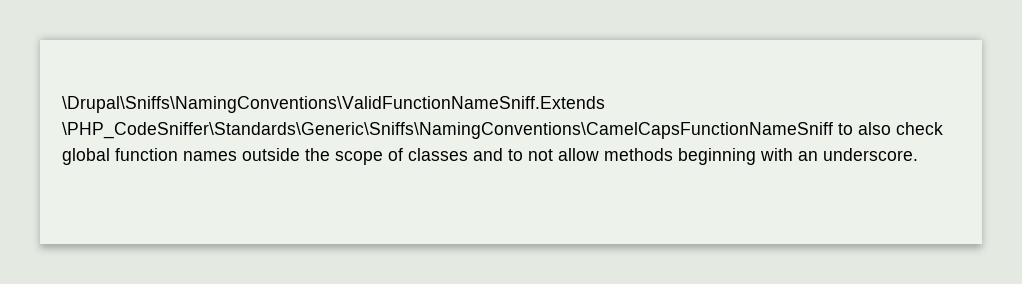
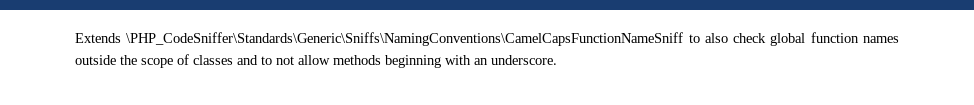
[62,96,605,113] \Drupal\Sniffs\NamingConventions\ValidFunctionNameSniff.Extends -> [75,33,121,43] Extends

